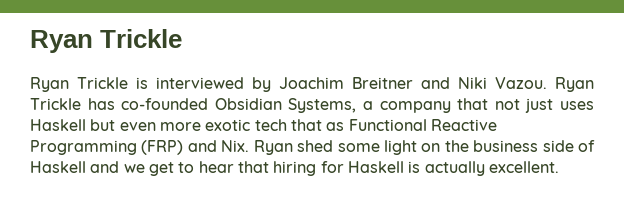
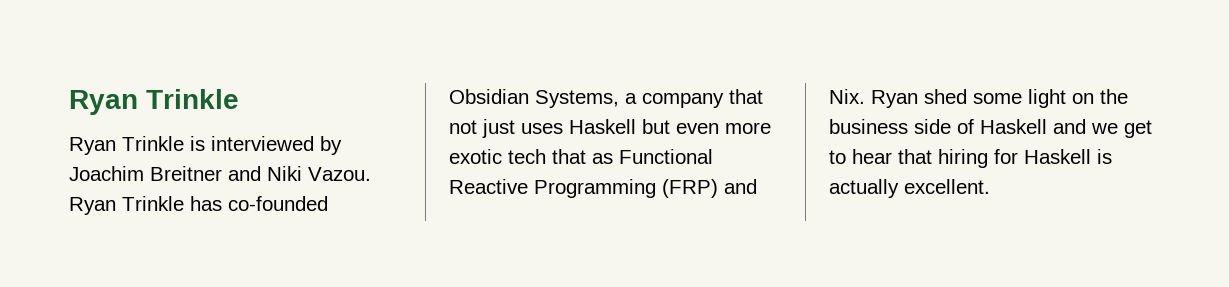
[30,29,183,53] [30,77,128,92] Ryan Trickle // Ryan Trickle -> [69,89,239,115] [69,136,184,155] Ryan Trinkle // Ryan Trinkle
[30,98,81,110] Trickle -> [122,196,184,211] Trinkle

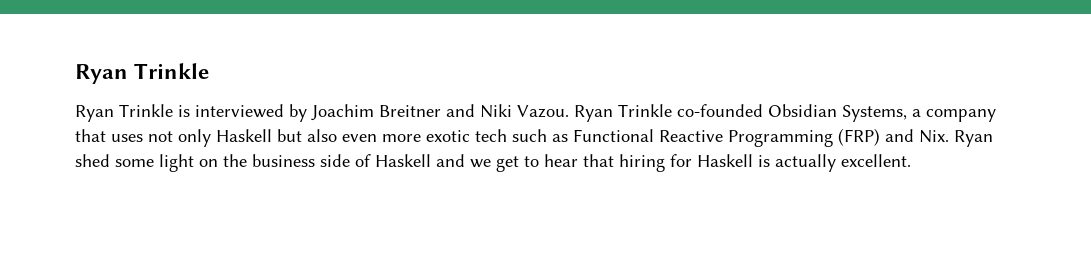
[190,196,222,211] has -> (672, 110) none
[449,119,563,138] not just uses -> [111,129,211,147] uses not only
(670, 126) none -> [307,129,337,142] also
[552,149,586,164] that -> [512,129,547,142] such

